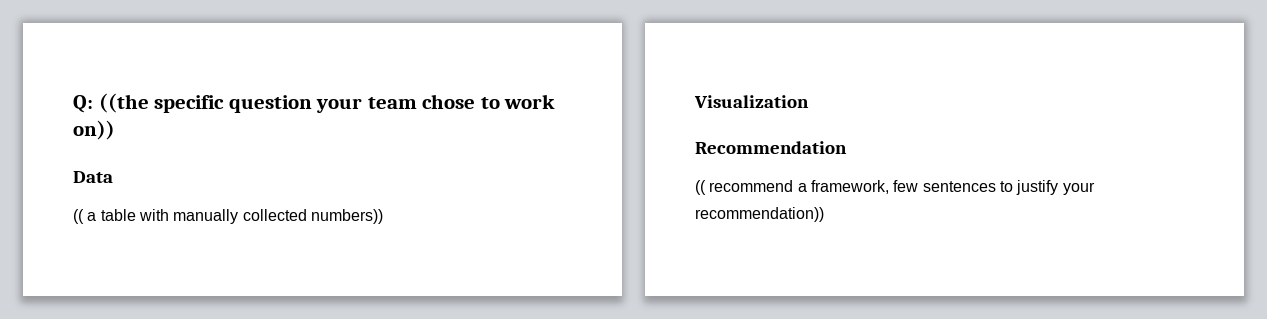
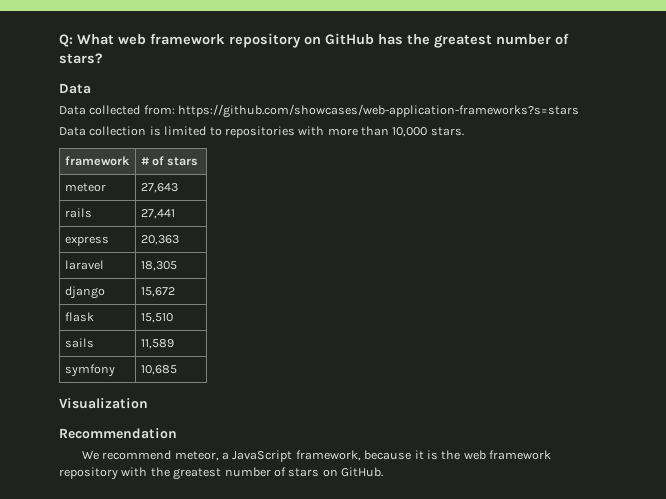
[98,93,556,113] [73,120,115,140] [73,171,113,183] [73,209,383,224] [694,95,809,108] [695,141,847,154] [695,180,1095,195] [695,207,824,222] ((the specific question your team chose to work on)) // Data // (( a table with manually collected numbers)) // Visualization // Recommendation // (( recommend a framework, few sentences to justify your recommendation)) -> [77,33,569,48] [59,53,103,64] [59,83,91,94] [59,104,580,118] [59,126,464,138] [64,156,130,166] [140,156,199,166] [64,183,106,192] [140,183,178,193] [64,208,92,218] [140,209,175,219] [64,236,109,246] [140,235,179,245] [64,260,104,270] [140,261,177,271] [64,286,105,299] [140,287,175,297] [64,312,94,322] [140,313,173,323] [64,338,94,348] [140,339,174,349] [64,364,115,377] [140,365,177,375] [59,398,148,409] [59,428,177,439] [81,450,552,462] [59,467,383,480] What web framework repository on GitHub has the greatest number of stars? // Data // Data collected from: https://github.com/showcases/web-application-frameworks?s=stars // Data collection is limited to repositories with more than 10,000 stars. // framework | # of stars // meteor | 27,643 // rails | 27,441 // express | 20,363 // laravel | 18,305 // django | 15,672 // flask | 15,510 // sails | 11,589 // symfony | 10,685 // Visualization // Recommendation // We recommend meteor, a JavaScript framework, because it is the web framework repository with the greatest number of stars on GitHub.

